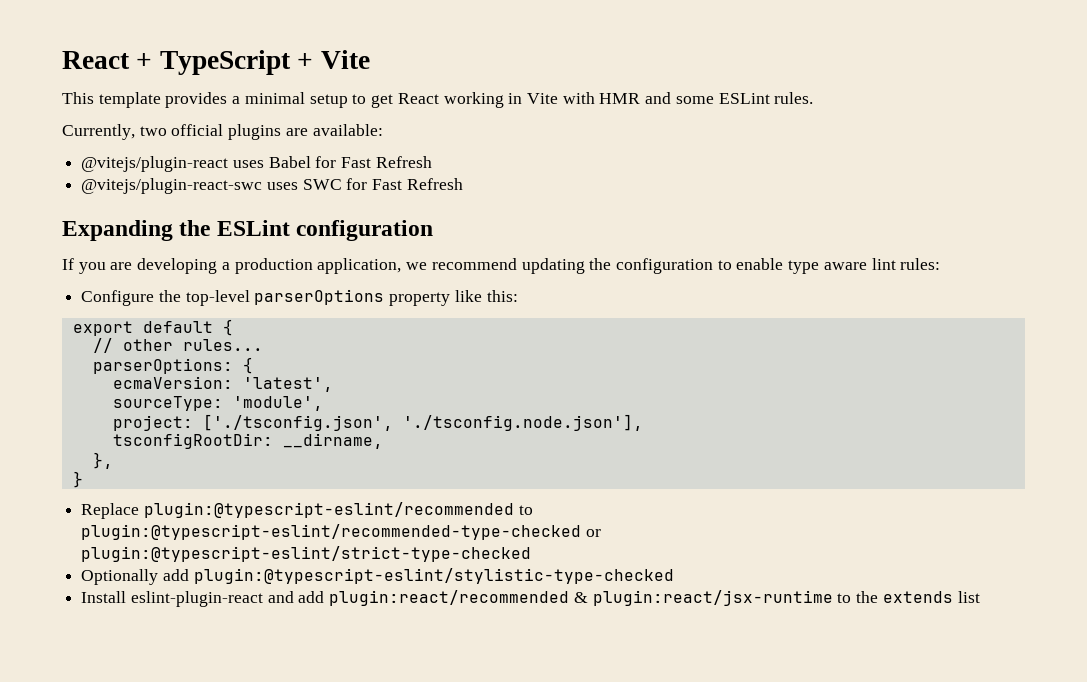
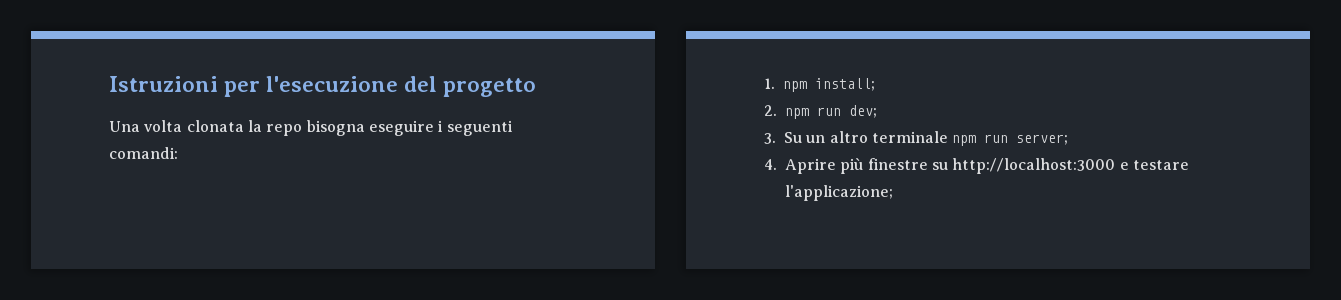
[62,50,370,75] [62,92,814,108] [62,124,383,140] [81,156,432,172] [81,178,463,194] [62,220,434,241] [62,258,941,274] [81,289,518,306] [72,319,233,336] [92,338,263,353] [92,357,253,374] [112,376,333,392] [112,396,323,411] [112,414,643,431] [112,433,383,449] [92,452,113,469] [72,471,83,488] [81,502,533,519] [81,524,601,540] [81,546,532,562] [81,568,674,585] [81,590,980,607] React + TypeScript + Vite // This template provides a minimal setup to get React working in Vite with HMR and some ESLint rules. // Currently, two official plugins are available: // @vitejs/plugin-react uses Babel for Fast Refresh // @vitejs/plugin-react-swc uses SWC for Fast Refresh // Expanding the ESLint configuration // If you are developing a production application, we recommend updating the configuration to enable type aware lint rules: // Configure the top-level parserOptions property like this: // export default { // // other rules... // parserOptions: { // ecmaVersion: 'latest', // sourceType: 'module', // project: ['./tsconfig.json', './tsconfig.node.json'], // tsconfigRootDir: __dirname, // }, // } // Replace plugin:@typescript-eslint/recommended to plugin:@typescript-eslint/recommended-type-checked or plugin:@typescript-eslint/strict-type-checked // Optionally add plugin:@typescript-eslint/stylistic-type-checked // Install eslint-plugin-react and add plugin:react/recommended & plugin:react/jsx-runtime to the extends list -> [109,76,537,97] [109,120,513,136] [109,147,178,159] [764,78,875,92] [764,105,877,119] [764,131,1069,146] [764,158,1189,174] [785,185,893,201] Istruzioni per l'esecuzione del progetto // Una volta clonata la repo bisogna eseguire i seguenti comandi: // 1. npm install; // 2. npm run dev; // 3. Su un altro terminale npm run server; // 4. Aprire più finestre su http://localhost:3000 e testare l'applicazione;

